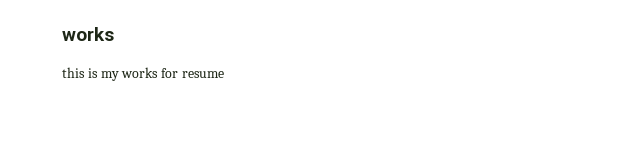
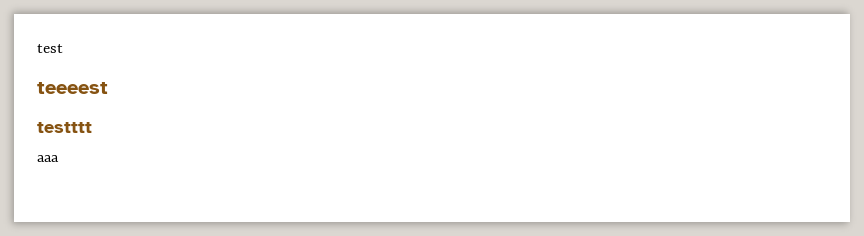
[62,27,114,41] [62,67,224,81] works // this is my works for resume -> [37,44,63,53] [37,82,108,94] [37,122,92,133] [37,155,59,162] test // teeeest // testttt // aaa

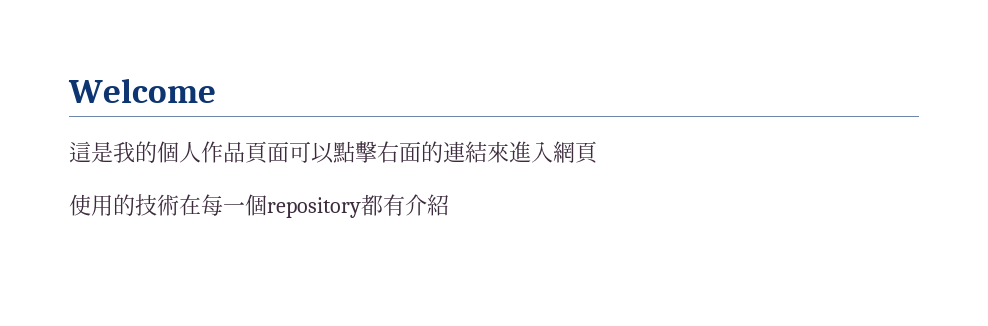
[37,44,63,53] [37,82,108,94] [37,122,92,133] [37,155,59,162] test // teeeest // testttt // aaa -> [68,78,216,103] [69,141,598,164] [69,194,449,218] Welcome // 這是我的個人作品頁面可以點擊右面的連結來進入網頁 // 使用的技術在每一個repository都有介紹

